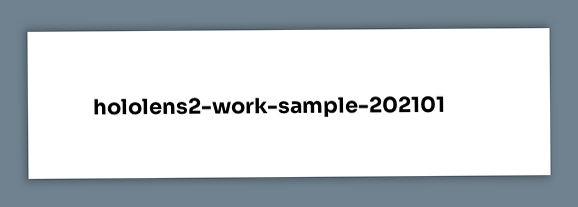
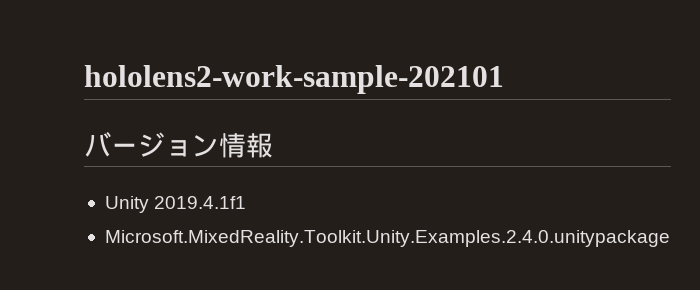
(446, 107) none -> [84,132,273,158] [104,196,247,213] [104,230,670,247] // バージョン情報 // Unity 2019.4.1f1 // Microsoft.MixedReality.Toolkit.Unity.Examples.2.4.0.unitypackage

